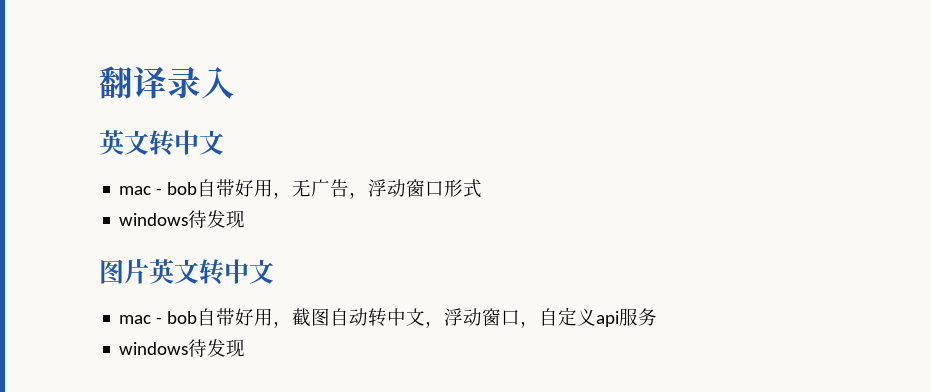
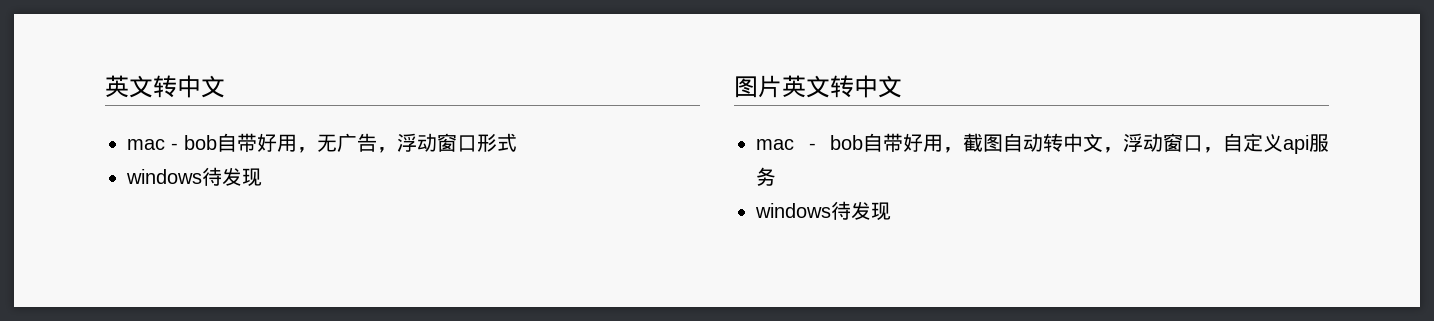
[99,66,235,99] 翻译录入 // -> (105, 86) none

